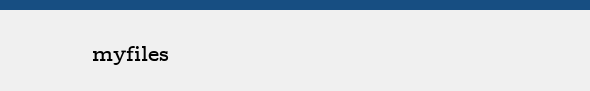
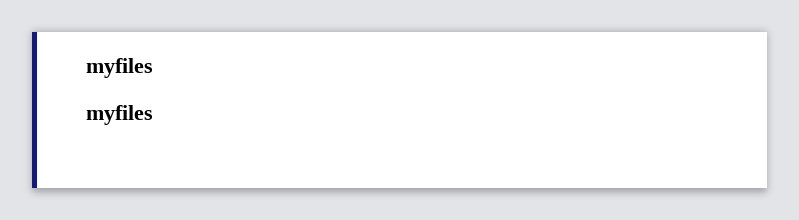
[92,46,169,65] myfiles -> [86,58,153,78] [86,105,153,125] myfiles // myfiles

